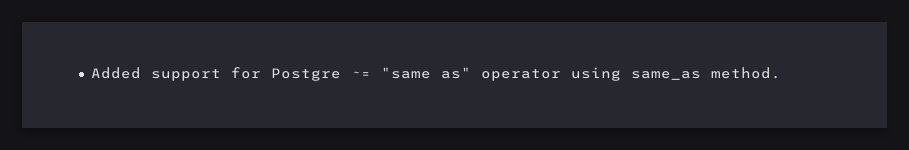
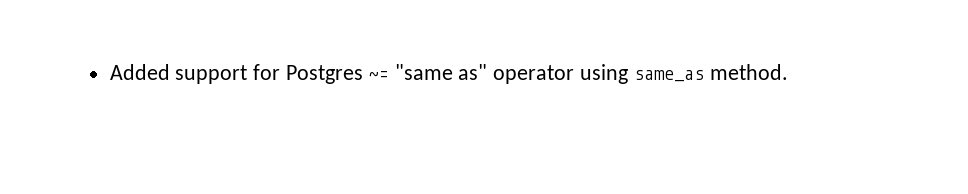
[270,68,341,81] Postgre -> [286,65,364,84] Postgres

